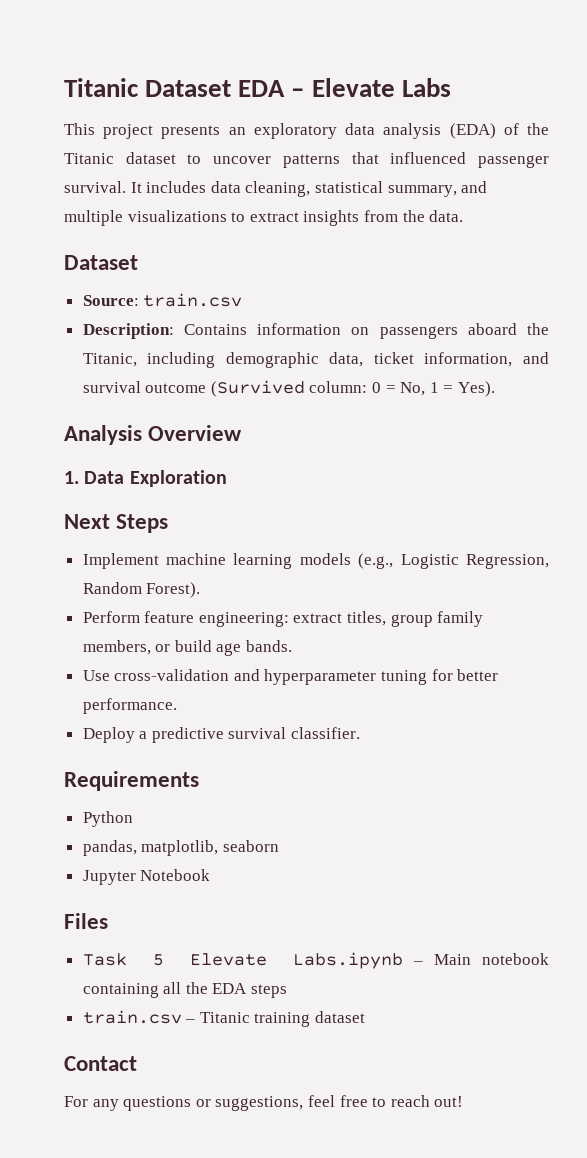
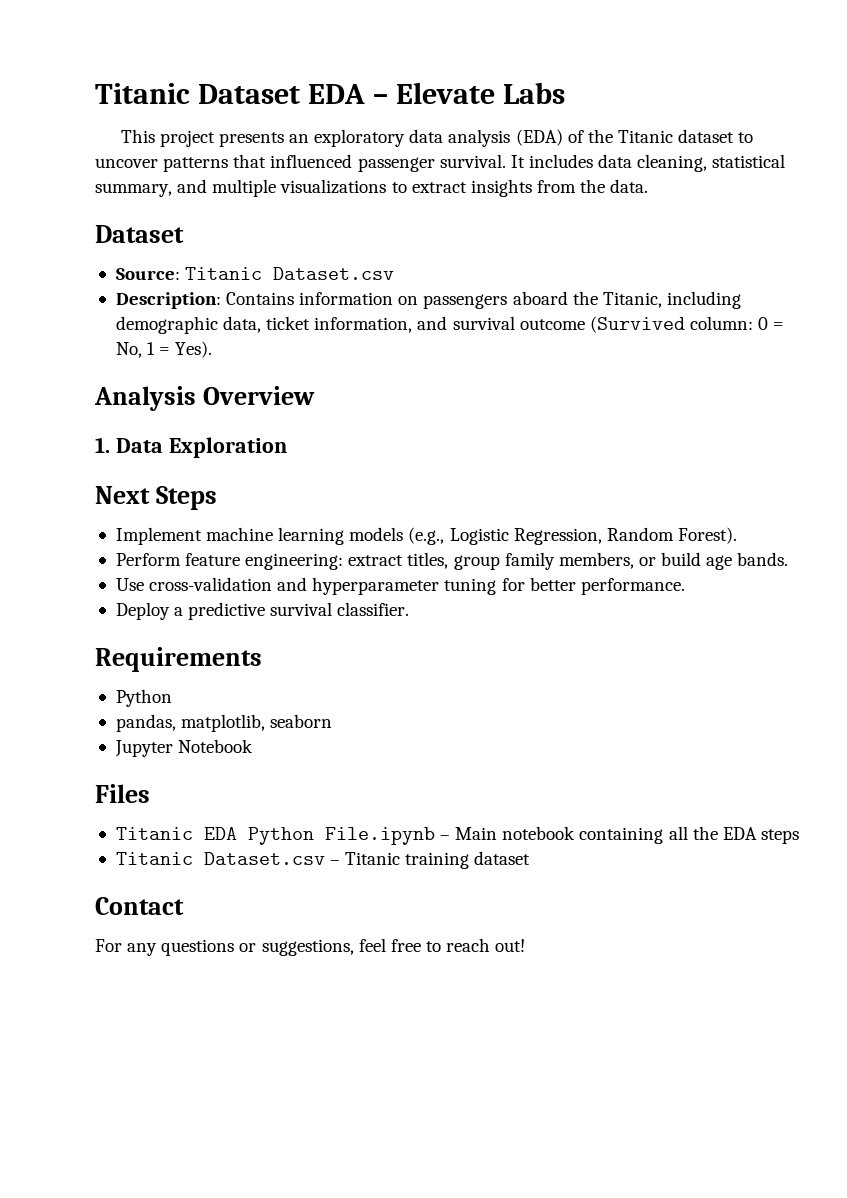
[143,293,243,307] train.csv -> [185,267,395,280] Titanic Dataset.csv
[82,952,404,969] Task 5 Elevate Labs.ipynb -> [115,827,435,845] Titanic EDA Python File.ipynb
[82,1010,182,1024] train.csv -> [115,852,325,865] Titanic Dataset.csv

